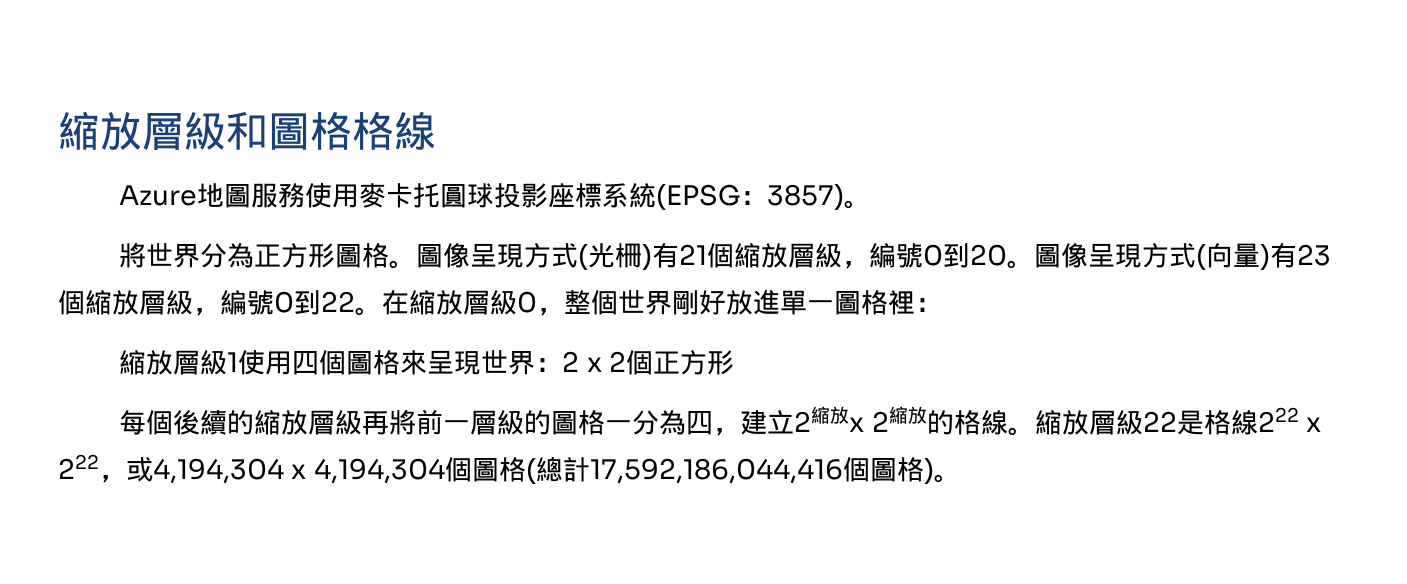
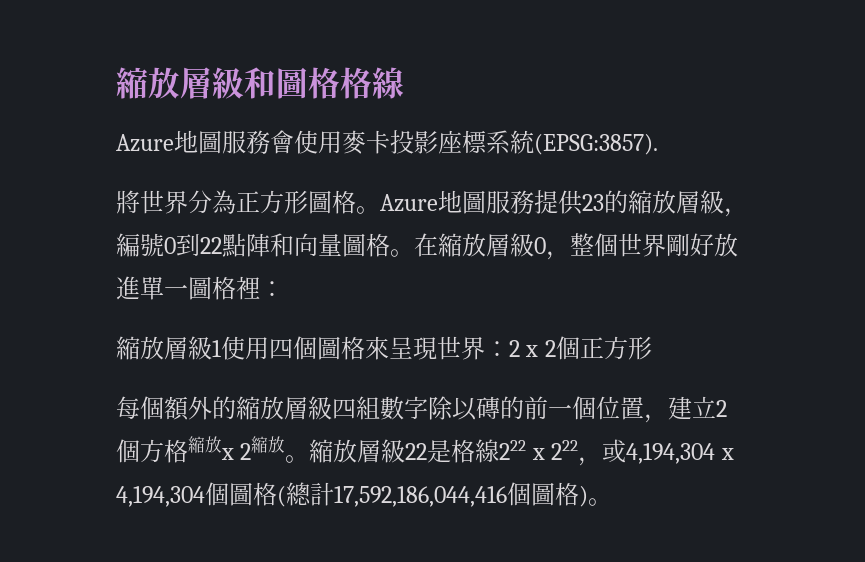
(306, 195) none -> [270,130,294,154] 會
[413,183,495,208] 托圓球 -> (390, 142) none
[656,184,872,210] (EPSG：3857)。 -> [534,133,658,155] (EPSG:3857).
[416,243,1332,270] [58,290,85,315] 圖像呈現方式(光柵)有21個縮放層級，編號0到20。圖像呈現方式(向量)有23個 -> [380,190,628,215] Azure地圖服務提供23的
(355, 301) none -> [222,233,390,257] 點陣和向量圖格
[173,409,714,435] 後續的縮放層級再將前一層級的圖格一分為四 -> [164,396,644,421] 額外的縮放層級四組數字除以磚的前一個位置
(812, 421) none -> [116,439,188,463] 個方格
[926,410,1008,435] 的格線 -> (286, 444) none

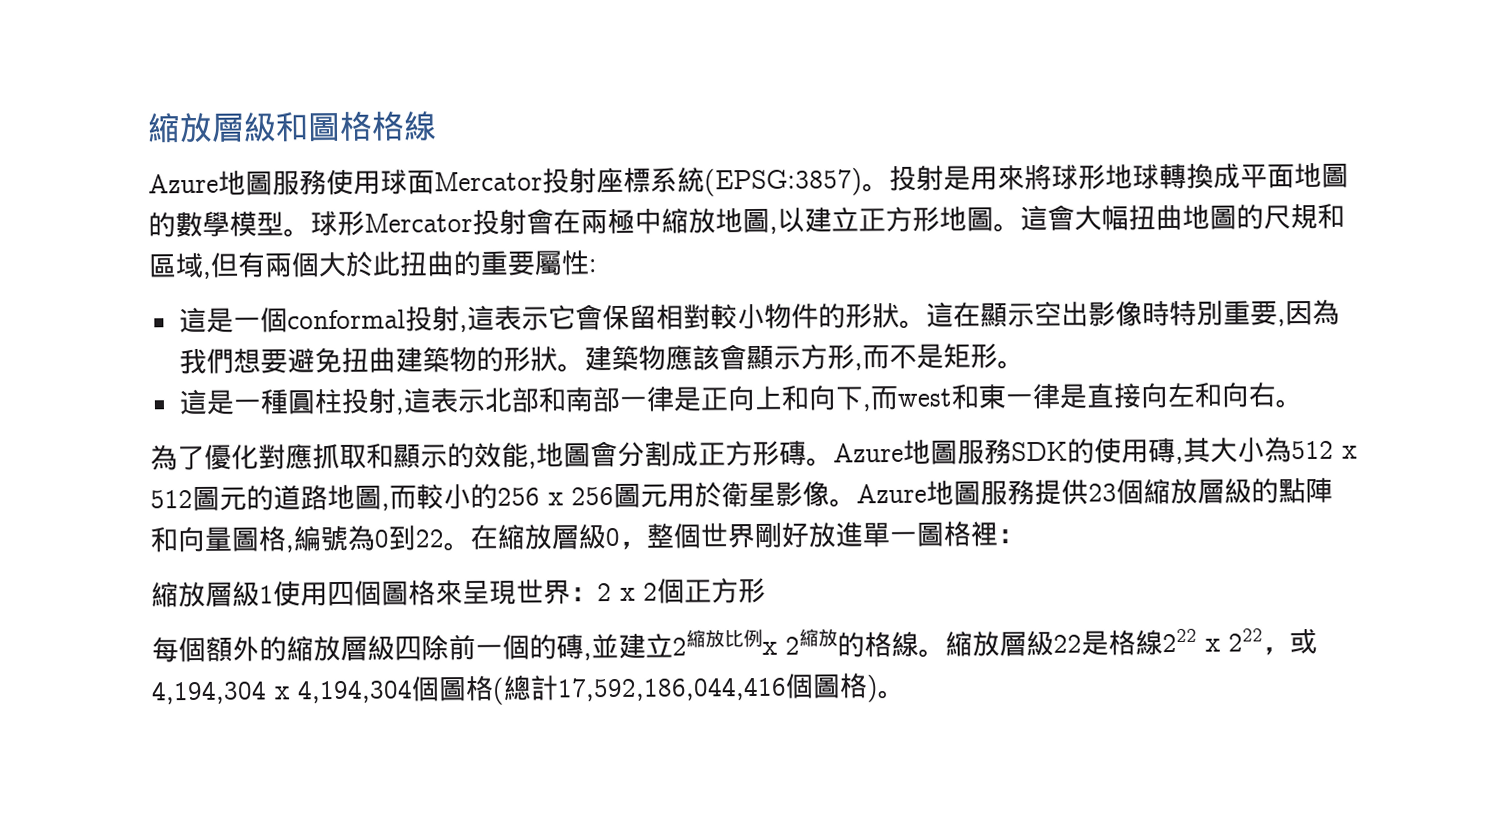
[270,130,658,155] [116,190,356,214] 會使用麥卡投影座標系統(EPSG:3857). // 將世界分為正方形圖格 -> [326,162,1349,197] [148,203,1345,238] [148,250,597,279] [178,299,1340,334] [178,343,1025,375] [178,382,1303,416] [150,437,1357,471] [150,481,830,512] 使用球面Mercator投射座標系統(EPSG:3857)。投射是用來將球形地球轉換成平面地圖的數學模型。球形Mercator投射會在兩極中縮放地圖,以建立正方形地圖。這會大幅扭曲地圖的尺規和區域,但有兩個大於此扭曲的重要屬性: // 這是一個conformal投射,這表示它會保留相對較小物件的形狀。這在顯示空出影像時特別重要,因為我們想要避免扭曲建築物的形狀。建築物應該會顯示方形,而不是矩形。 // 這是一種圓柱投射,這表示北部和南部一律是正向上和向下,而west和東一律是直接向左和向右。 // 為了優化對應抓取和顯示的效能,地圖會分割成正方形磚。Azure地圖服務SDK的使用磚,其大小為512 x 512圖元的道路地圖,而較小的256 x 256圖元用於衛星影像
[604,190,748,217] [116,233,390,257] 的縮放層級，編號0到22點陣和向量圖格 -> [1116,477,1333,505] [150,525,444,553] 個縮放層級的點陣和向量圖格,編號為0到22
[356,396,727,423] [116,436,222,463] 組數字除以磚的前一個位置，建立2個方格縮放 -> [421,628,763,661] 除前一個的磚,並建立2縮放比例
(286, 444) none -> [837,631,919,658] 的格線

